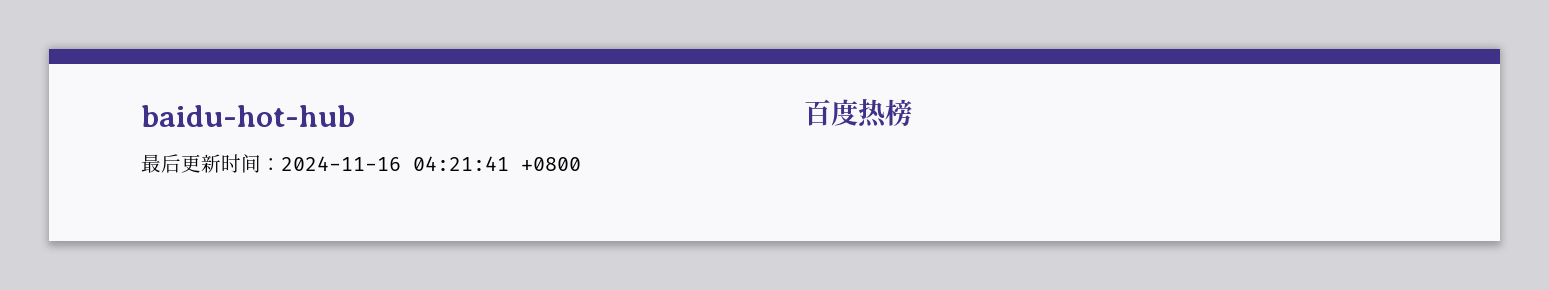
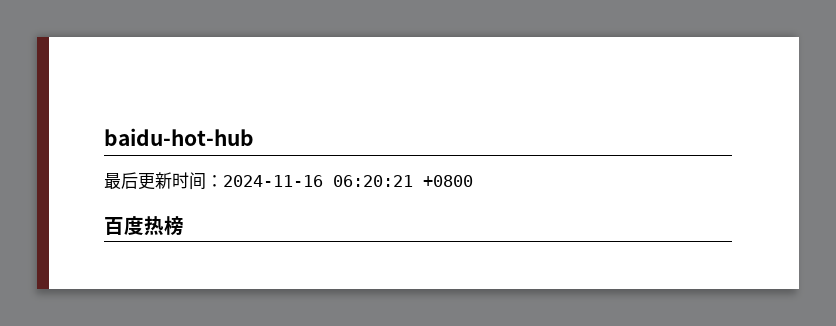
[413,156,509,171] 04:21:41 -> [333,175,413,187] 06:20:21

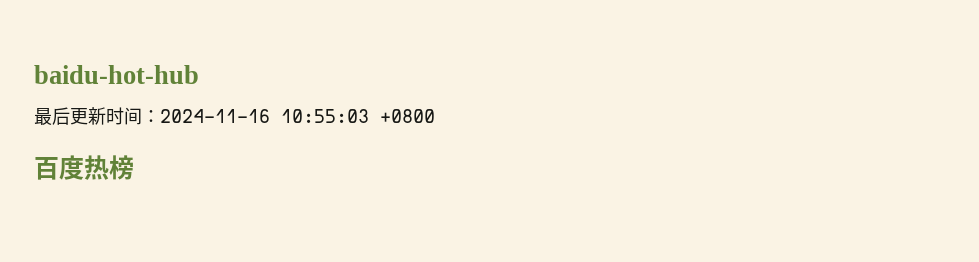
[333,175,413,187] 06:20:21 -> [281,109,369,123] 10:55:03

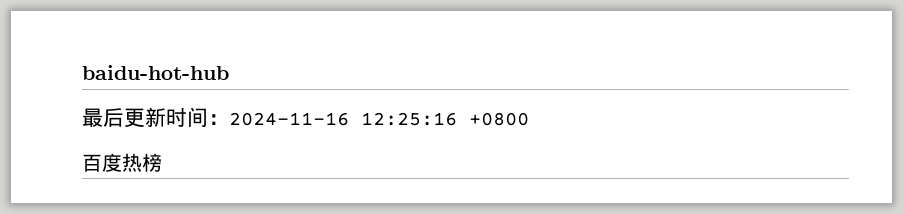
[281,109,369,123] 10:55:03 -> [361,112,457,126] 12:25:16

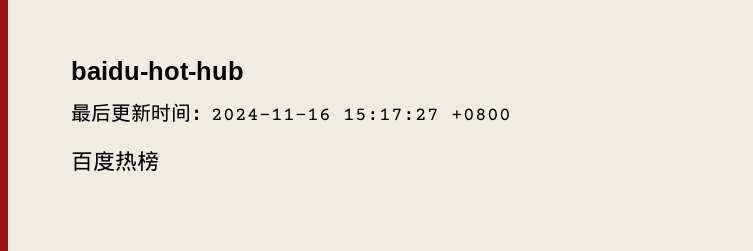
[361,112,457,126] 12:25:16 -> [343,108,439,121] 15:17:27

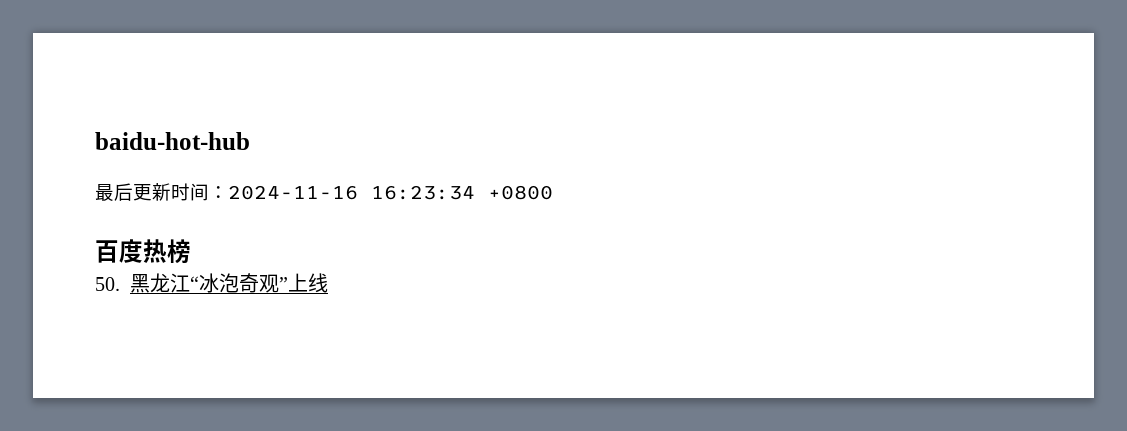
[343,108,439,121] 15:17:27 -> [371,185,475,200] 16:23:34
(159, 161) none -> [95,273,328,293] // 50.黑龙江“冰泡奇观”上线

